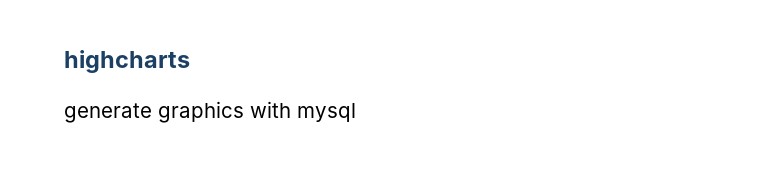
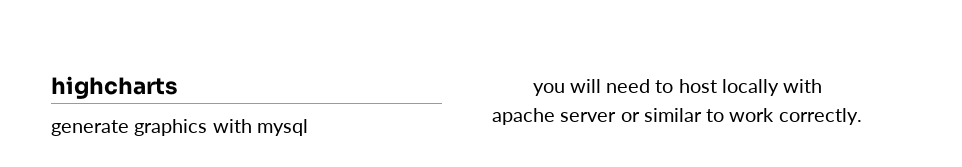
(356, 112) none -> [532,79,823,96] [492,108,862,125] // you will need to host locally with apache server or similar to work correctly.

